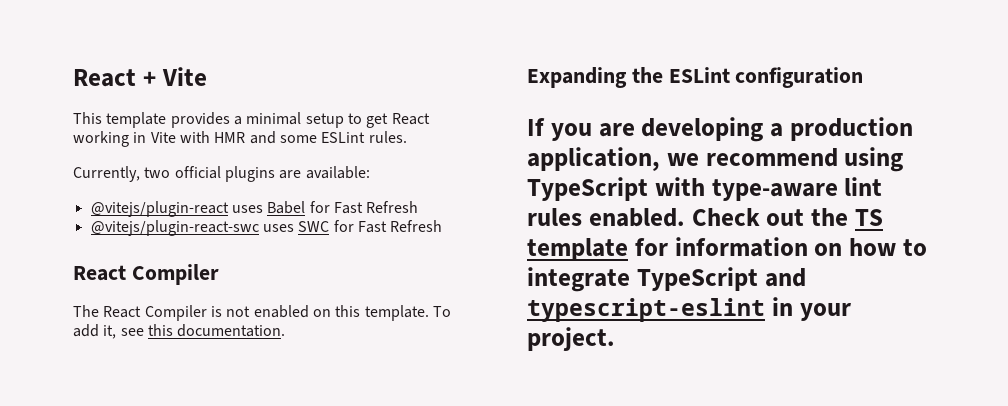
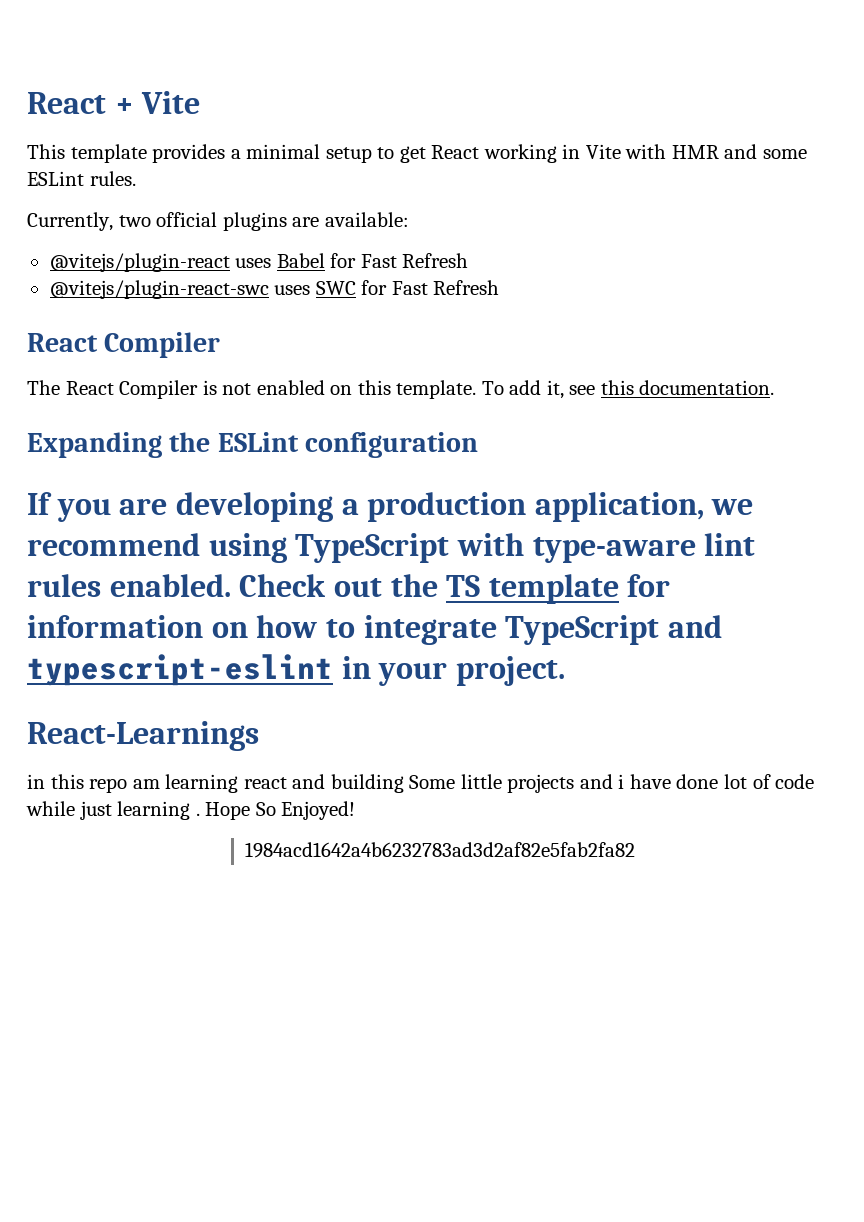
(615, 339) none -> [27,721,259,751] [27,774,815,793] [26,801,356,820] [245,842,636,858] // React-Learnings // in this repo am learning react and building Some little projects and i have done lot of code while just learning . Hope So Enjoyed! // 1984acd1642a4b6232783ad3d2af82e5fab2fa82

